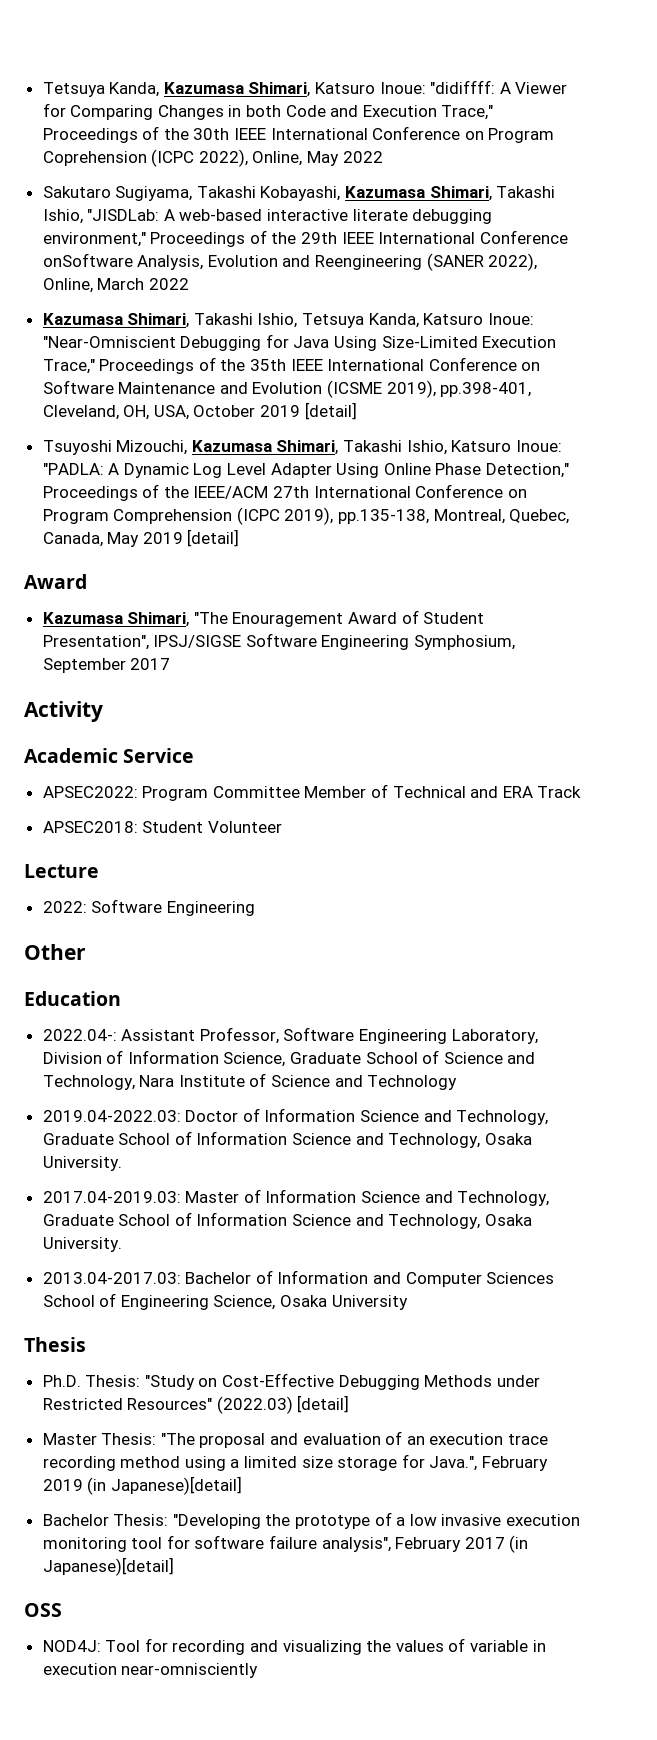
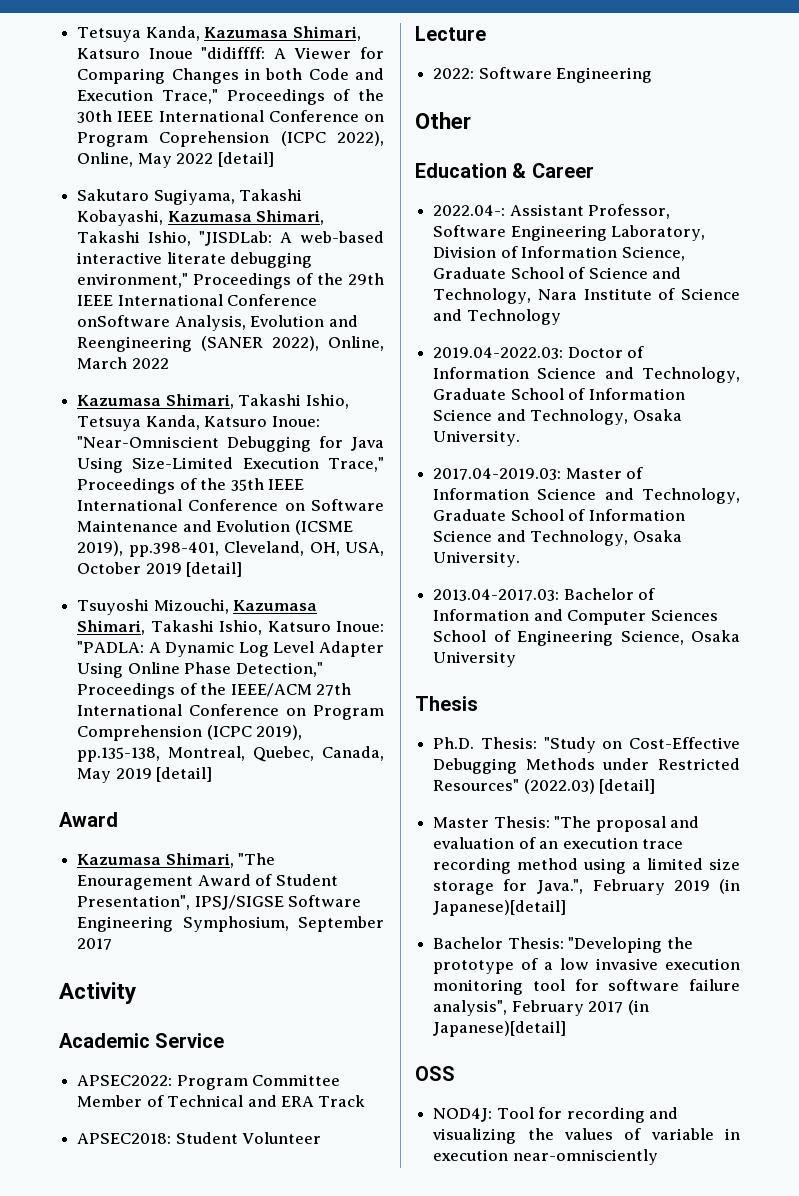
[379,82,426,94] Inoue: -> [148,48,193,59] Inoue
(383, 157) none -> [217,152,274,167] [detail]
(121, 998) none -> [512,163,594,178] & Career

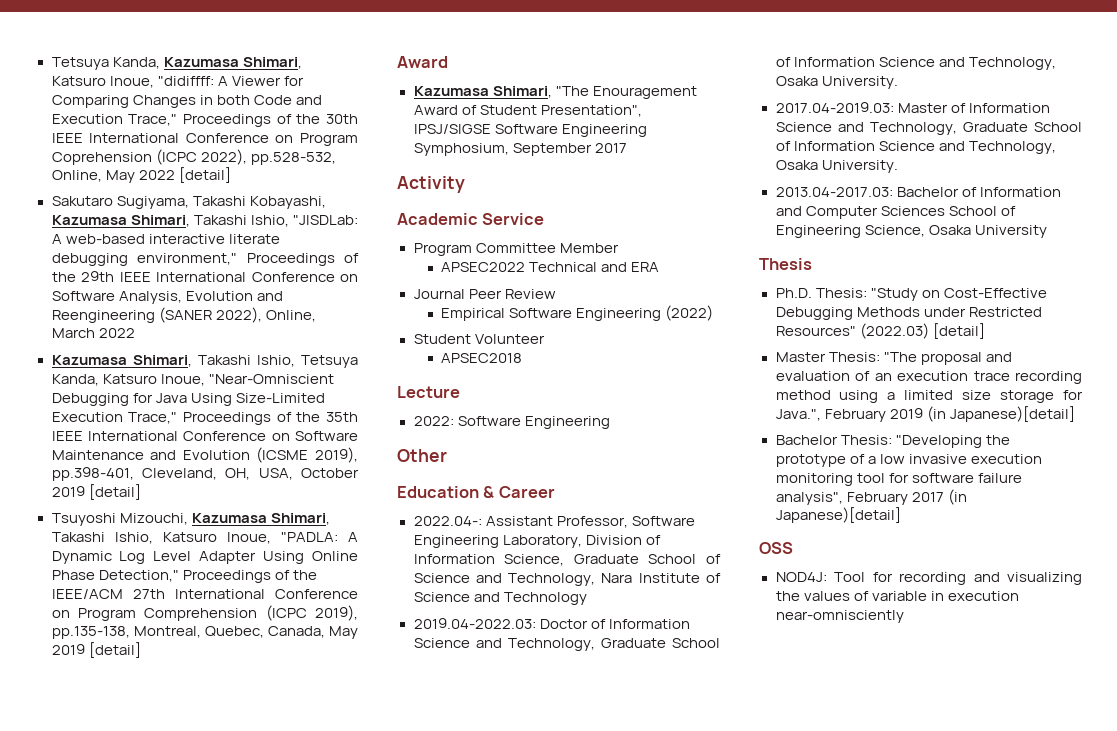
[148,48,193,59] Inoue -> [109,76,154,88] Inoue,
(385, 138) none -> [250,152,336,165] pp.528-532,
[77,315,171,327] onSoftware -> [340,274,358,282] [51,291,115,301] on Software
[271,416,320,427] Inoue: -> [160,374,205,386] Inoue,
[336,621,385,632] Inoue: -> [226,532,271,544] Inoue,
[77,1075,173,1086] APSEC2022: -> (545, 219) none
[146,1095,164,1107] of -> [441,262,526,272] // APSEC2022
[318,1095,366,1107] [77,1133,172,1144] Track // APSEC2018: -> [413,289,556,299] [441,305,714,321] // Journal Peer Review // Empirical Software Engineering (2022) //
(322, 1138) none -> [441,353,523,363] // APSEC2018

